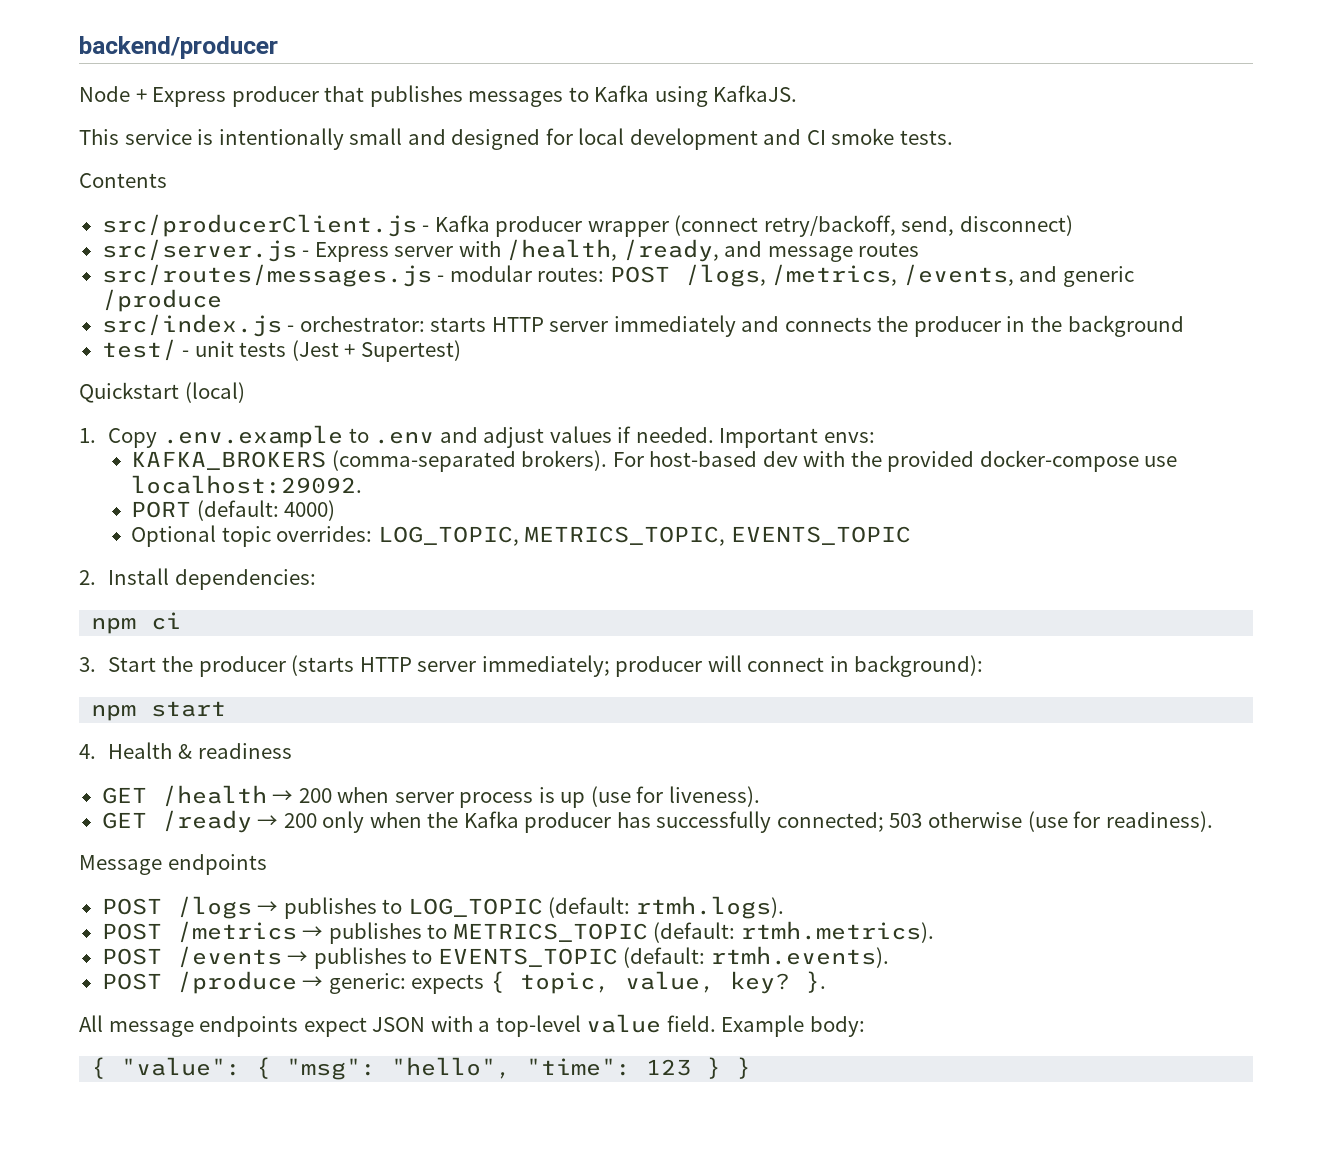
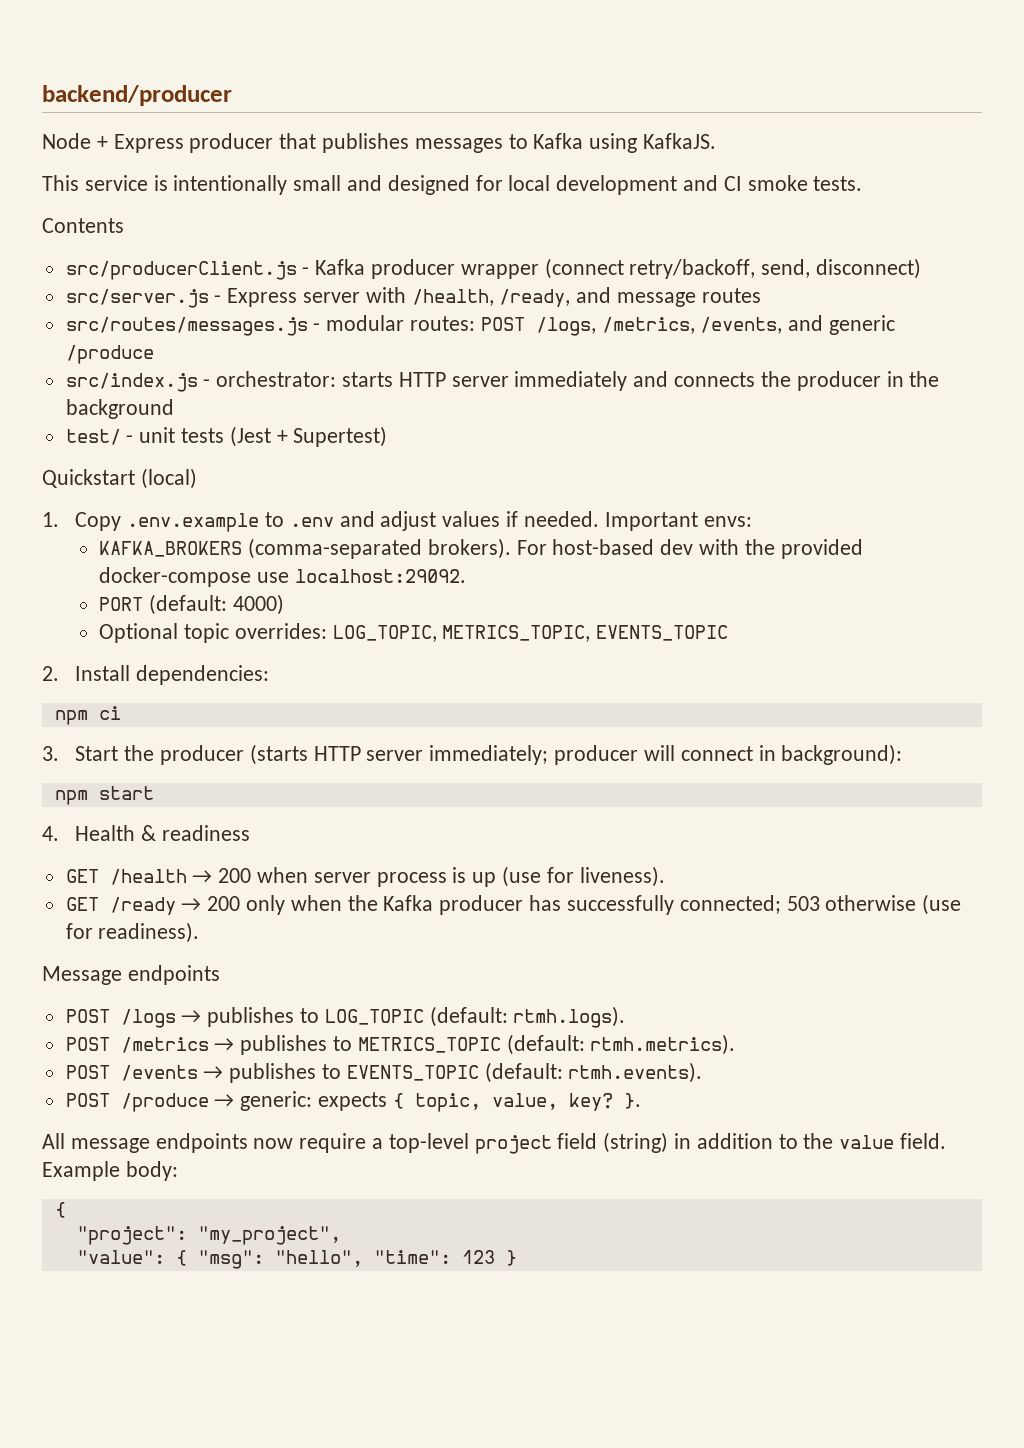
[303,1015,581,1037] expect JSON with a top-level -> [253,1132,834,1154] now require a top-level project field (string) in addition to the
(107, 1068) none -> [76,1226,341,1245] // "project": "my_project", //
[736,1057,752,1079] } -> (517, 1258) none

